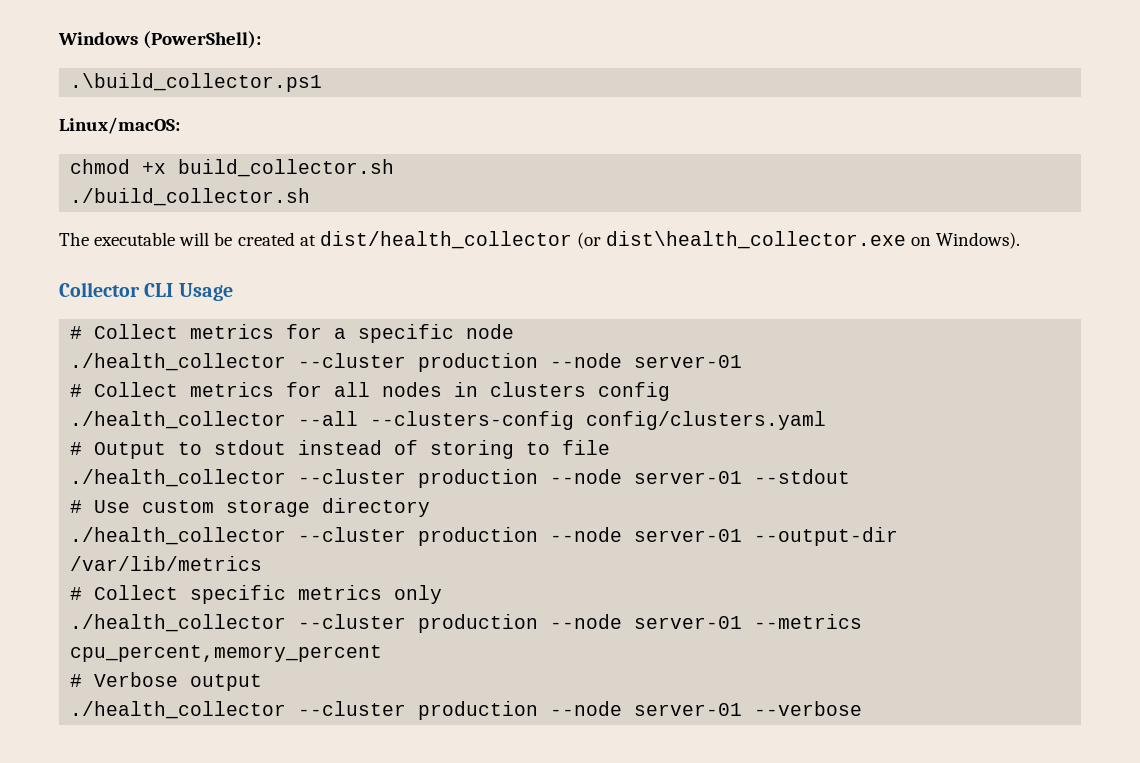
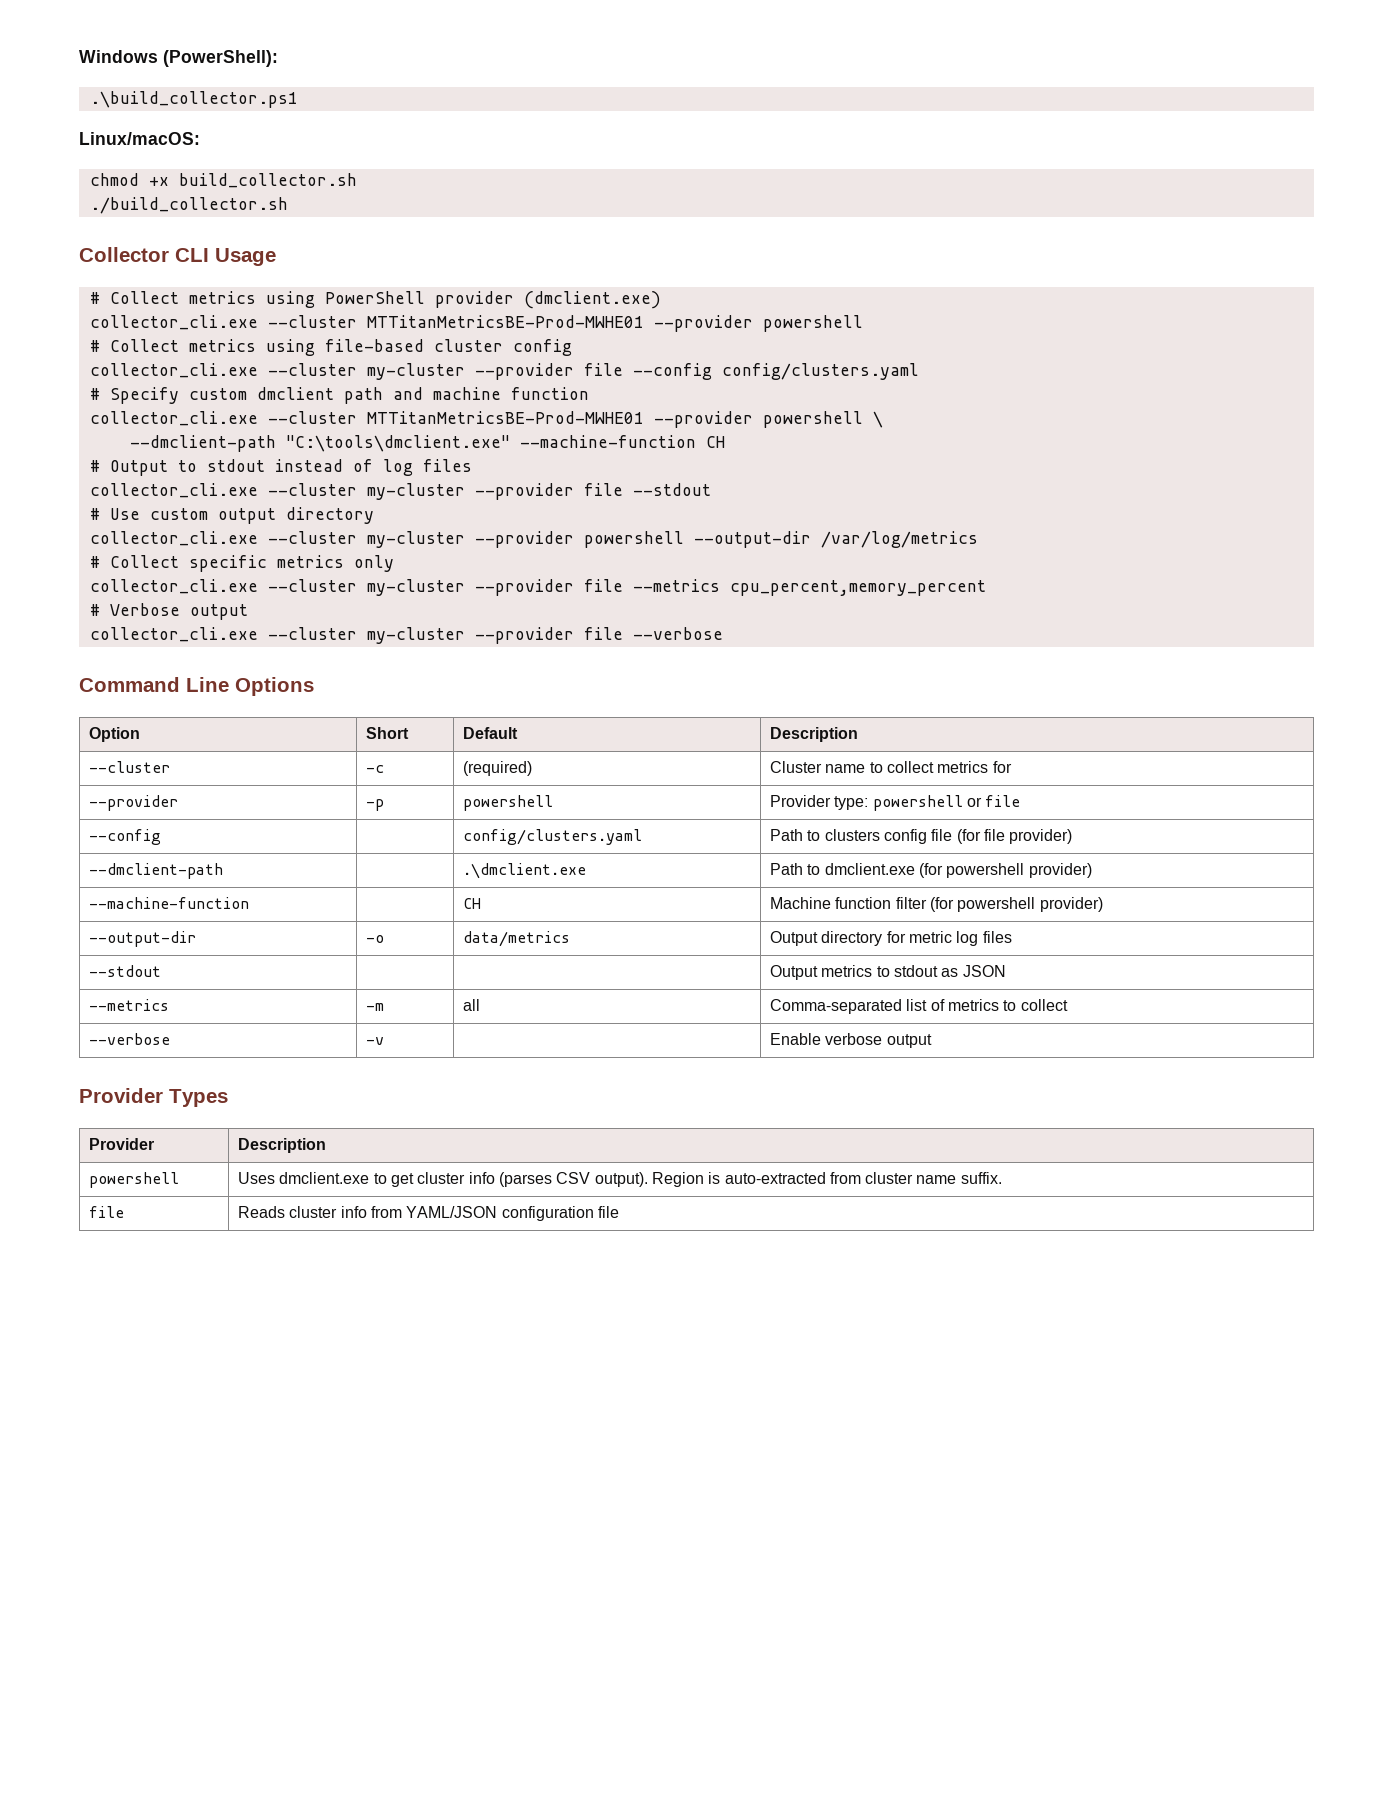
[59,231,1021,249] // The executable will be created at dist/health_collector (or dist\health_collector.exe on Windows). -> (288, 205) none
[286,324,515,343] [70,353,743,372] [70,382,671,401] [70,411,827,430] for a specific node // ./health_collector --cluster production --node server-01 // # Collect metrics for all nodes in clusters config // ./health_collector --all --clusters-config config/clusters.yaml -> [265,291,661,309] [89,315,863,332] [89,339,572,356] [89,363,919,380] [89,387,589,404] [89,411,883,428] [129,435,725,452] using PowerShell provider (dmclient.exe) // collector_cli.exe --cluster MTTitanMetricsBE-Prod-MWHE01 --provider powershell // # Collect metrics using file-based cluster config // collector_cli.exe --cluster my-cluster --provider file --config config/clusters.yaml // # Specify custom dmclient path and machine function // collector_cli.exe --cluster MTTitanMetricsBE-Prod-MWHE01 --provider powershell \ // --dmclient-path "C:\tools\dmclient.exe" --machine-function CH
[430,440,611,459] [70,469,743,488] storing to file // ./health_collector --cluster production --node server-01 -> [382,459,472,476] [89,483,623,500] log files // collector_cli.exe --cluster my-cluster --provider file
[226,500,311,517] storage -> [217,508,276,524] output
[70,527,899,546] [70,556,263,571] ./health_collector --cluster production --node server-01 --output-dir /var/lib/metrics -> [89,531,978,548] collector_cli.exe --cluster my-cluster --provider powershell --output-dir /var/log/metrics
[70,614,743,633] ./health_collector --cluster production --node server-01 -> [89,579,623,596] collector_cli.exe --cluster my-cluster --provider file
[70,701,863,720] ./health_collector --cluster production --node server-01 --verbose -> [89,627,723,644] [79,677,314,696] [88,727,140,742] [365,727,409,739] [462,727,518,739] [769,727,858,742] [88,761,170,773] [365,765,384,773] [462,761,532,776] [769,761,1012,773] [88,795,178,811] [365,799,384,811] [462,795,553,811] [769,795,1021,811] [88,829,161,845] [462,829,642,845] [769,829,1073,844] [88,863,223,879] [462,863,586,879] [769,863,1092,878] [88,897,249,909] [462,898,481,909] [769,897,1103,912] [88,931,196,947] [365,935,384,943] [462,931,570,947] [769,931,1012,946] [88,965,161,977] [769,965,1006,980] [88,999,169,1011] [365,1003,384,1011] [462,999,480,1011] [769,999,1068,1014] [88,1033,170,1045] [365,1037,384,1045] [769,1033,932,1048] [79,1088,228,1107] [88,1138,154,1150] [237,1138,326,1153] [88,1172,179,1188] [237,1172,1002,1187] [88,1206,124,1218] [237,1206,619,1221] collector_cli.exe --cluster my-cluster --provider file --verbose // Command Line Options // Option | Short | Default | Description // --cluster | -c | (required) | Cluster name to collect metrics for // --provider | -p | powershell | Provider type: powershell or file // --config | | config/clusters.yaml | Path to clusters config file (for file provider) // --dmclient-path | | .\dmclient.exe | Path to dmclient.exe (for powershell provider) // --machine-function | | CH | Machine function filter (for powershell provider) // --output-dir | -o | data/metrics | Output directory for metric log files // --stdout | | | Output metrics to stdout as JSON // --metrics | -m | all | Comma-separated list of metrics to collect // --verbose | -v | | Enable verbose output // Provider Types // Provider | Description // powershell | Uses dmclient.exe to get cluster info (parses CSV output). Region is auto-extracted from cluster name suffix. // file | Reads cluster info from YAML/JSON configuration file

